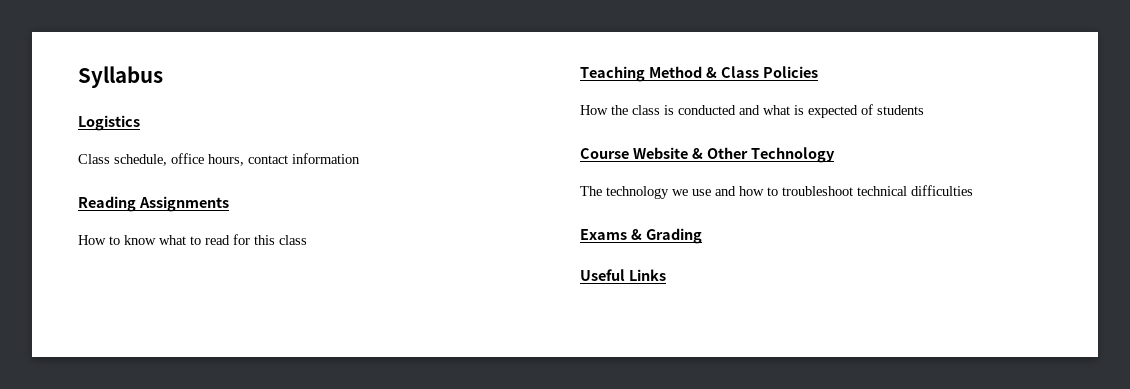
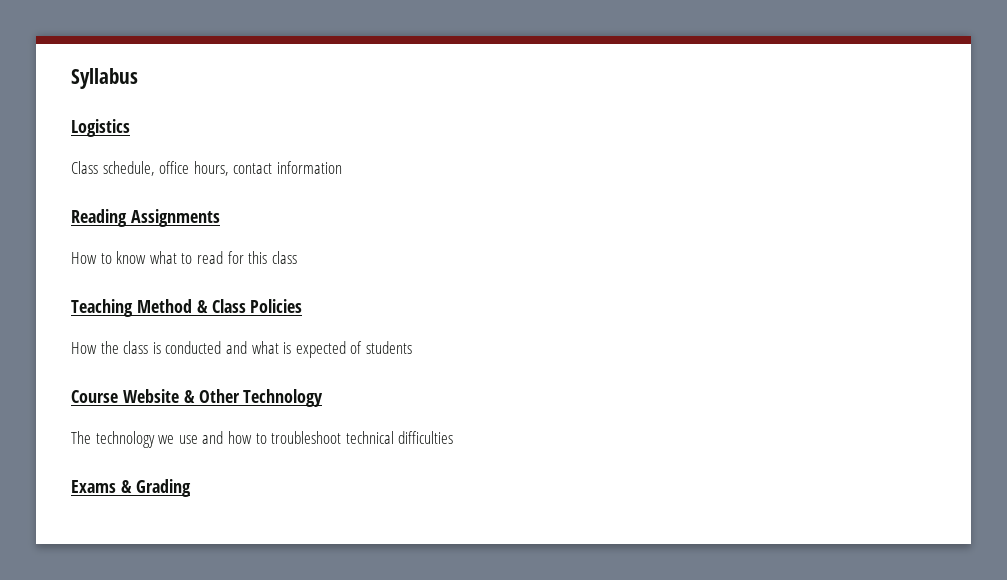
[580,269,666,281] // Useful Links -> (191, 488) none

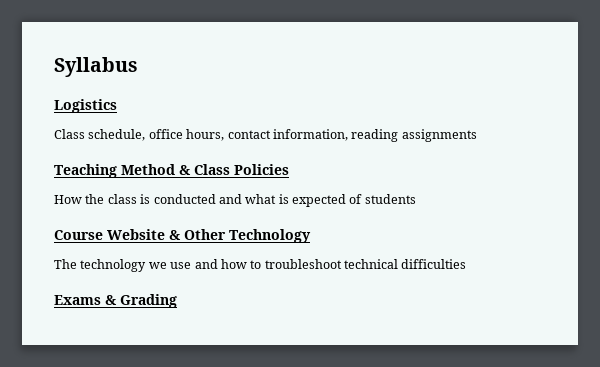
[276,161,342,174] [71,209,220,227] [71,251,297,264] information // Reading Assignments // How to know what to read for this class -> [272,129,477,142] information, reading assignments

